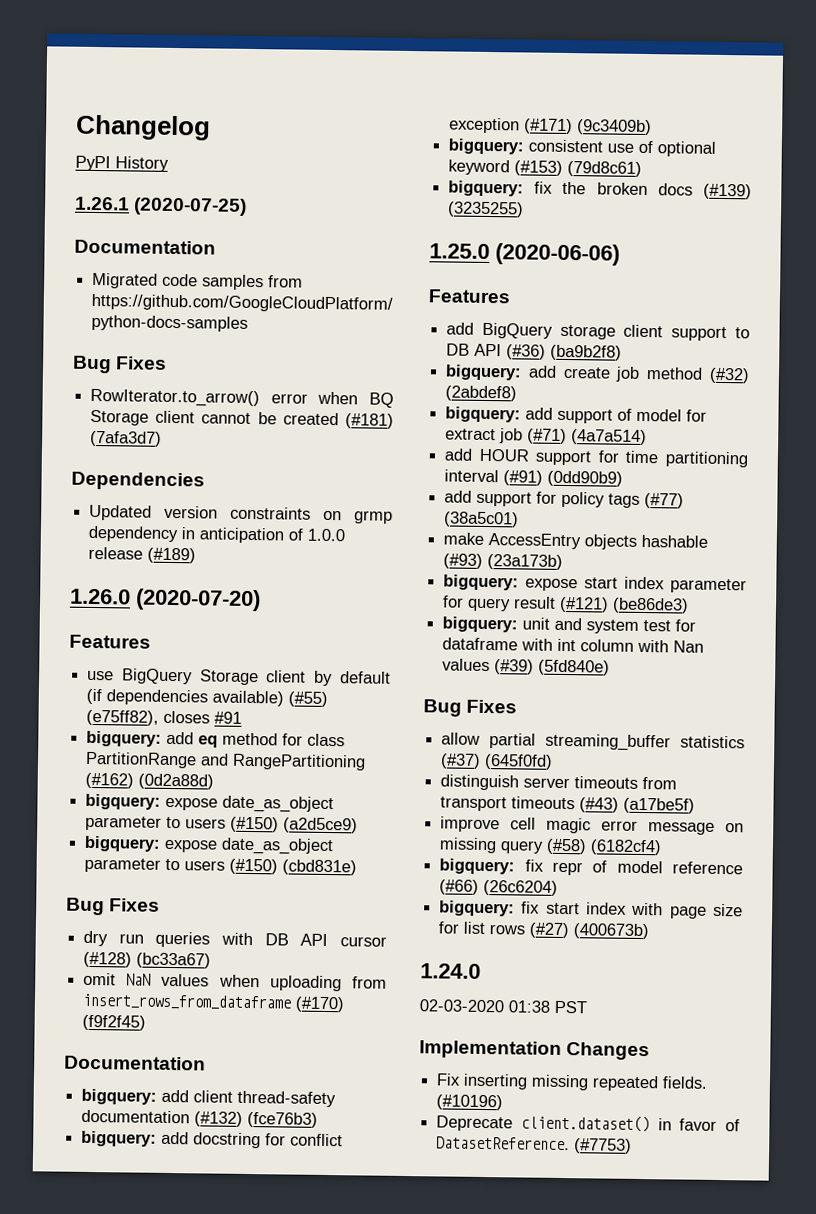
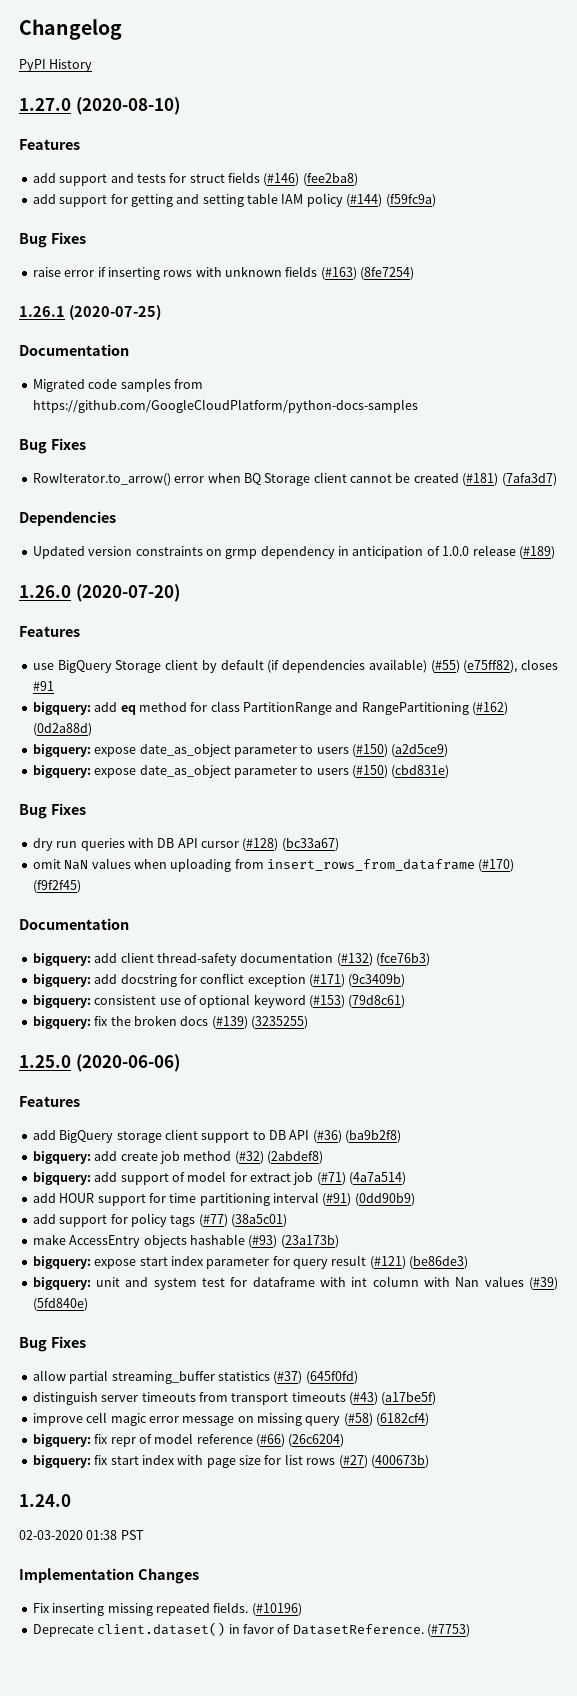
(169, 164) none -> [19,97,180,115] [19,139,80,150] [32,172,358,186] [32,193,436,207] [19,232,86,248] [32,266,415,280] // 1.27.0 (2020-08-10) // Features // add support and tests for struct fields (#146) (fee2ba8) // add support for getting and setting table IAM policy (#144) (f59fc9a) // Bug Fixes // raise error if inserting rows with unknown fields (#163) (8fe7254)

